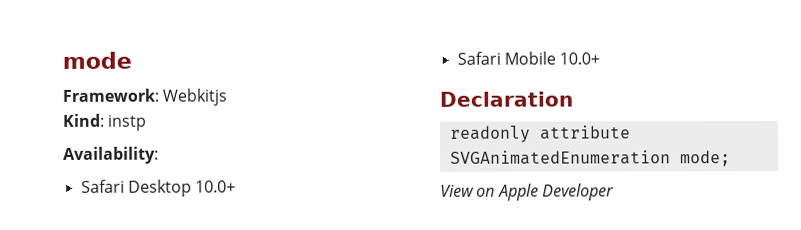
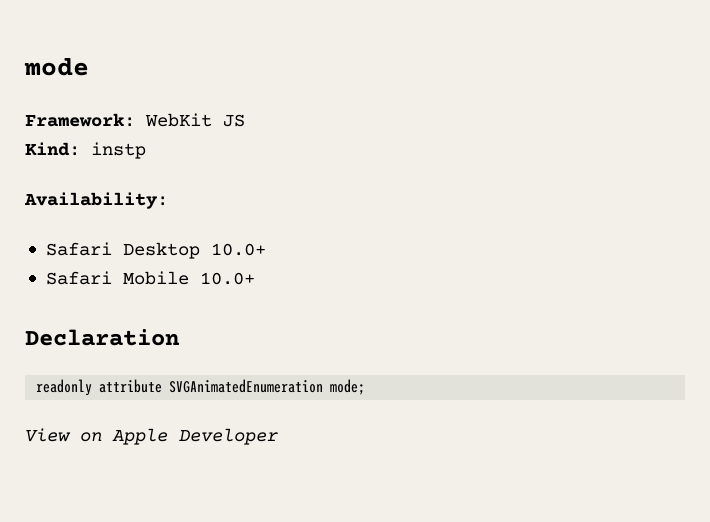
[162,88,228,106] Webkitjs -> [145,113,245,127] WebKit JS

